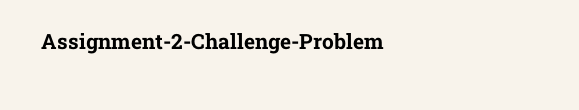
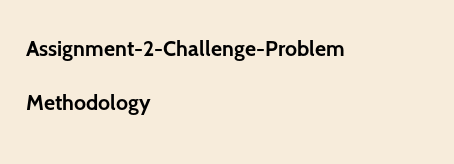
(384, 43) none -> [26,94,151,115] // Methodology

